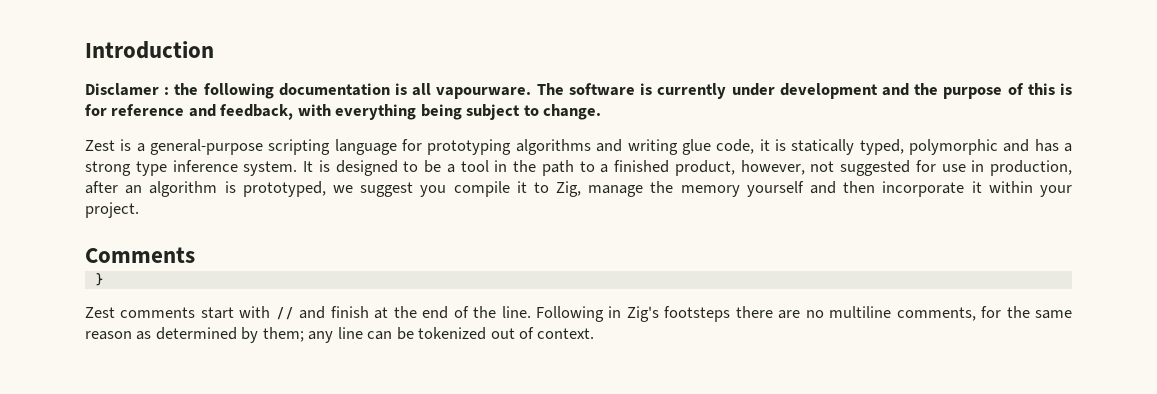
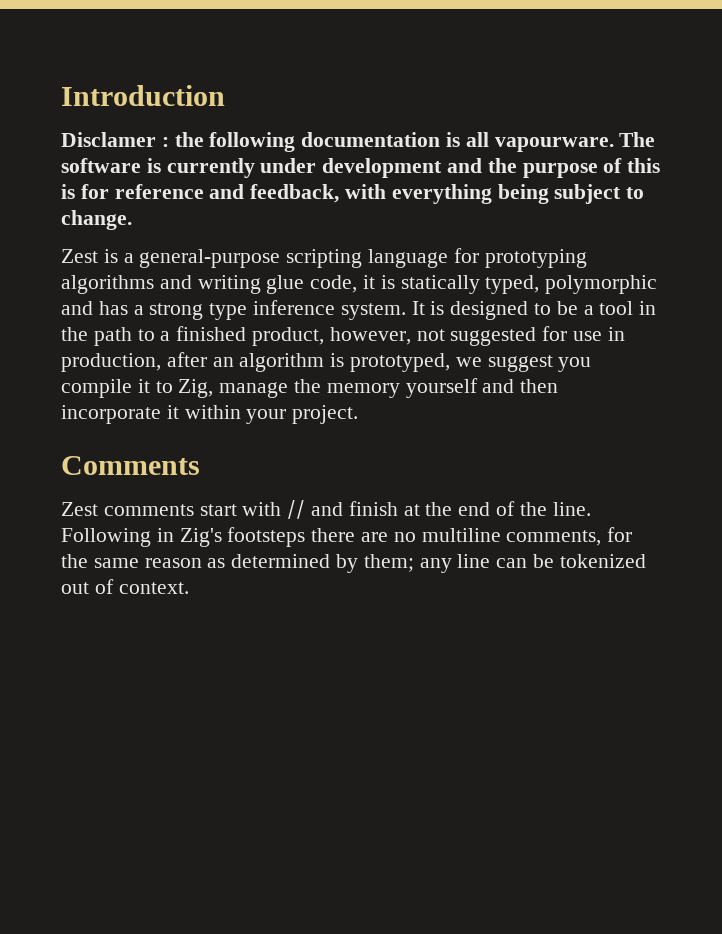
[94,273,104,286] // } -> (200, 465) none

